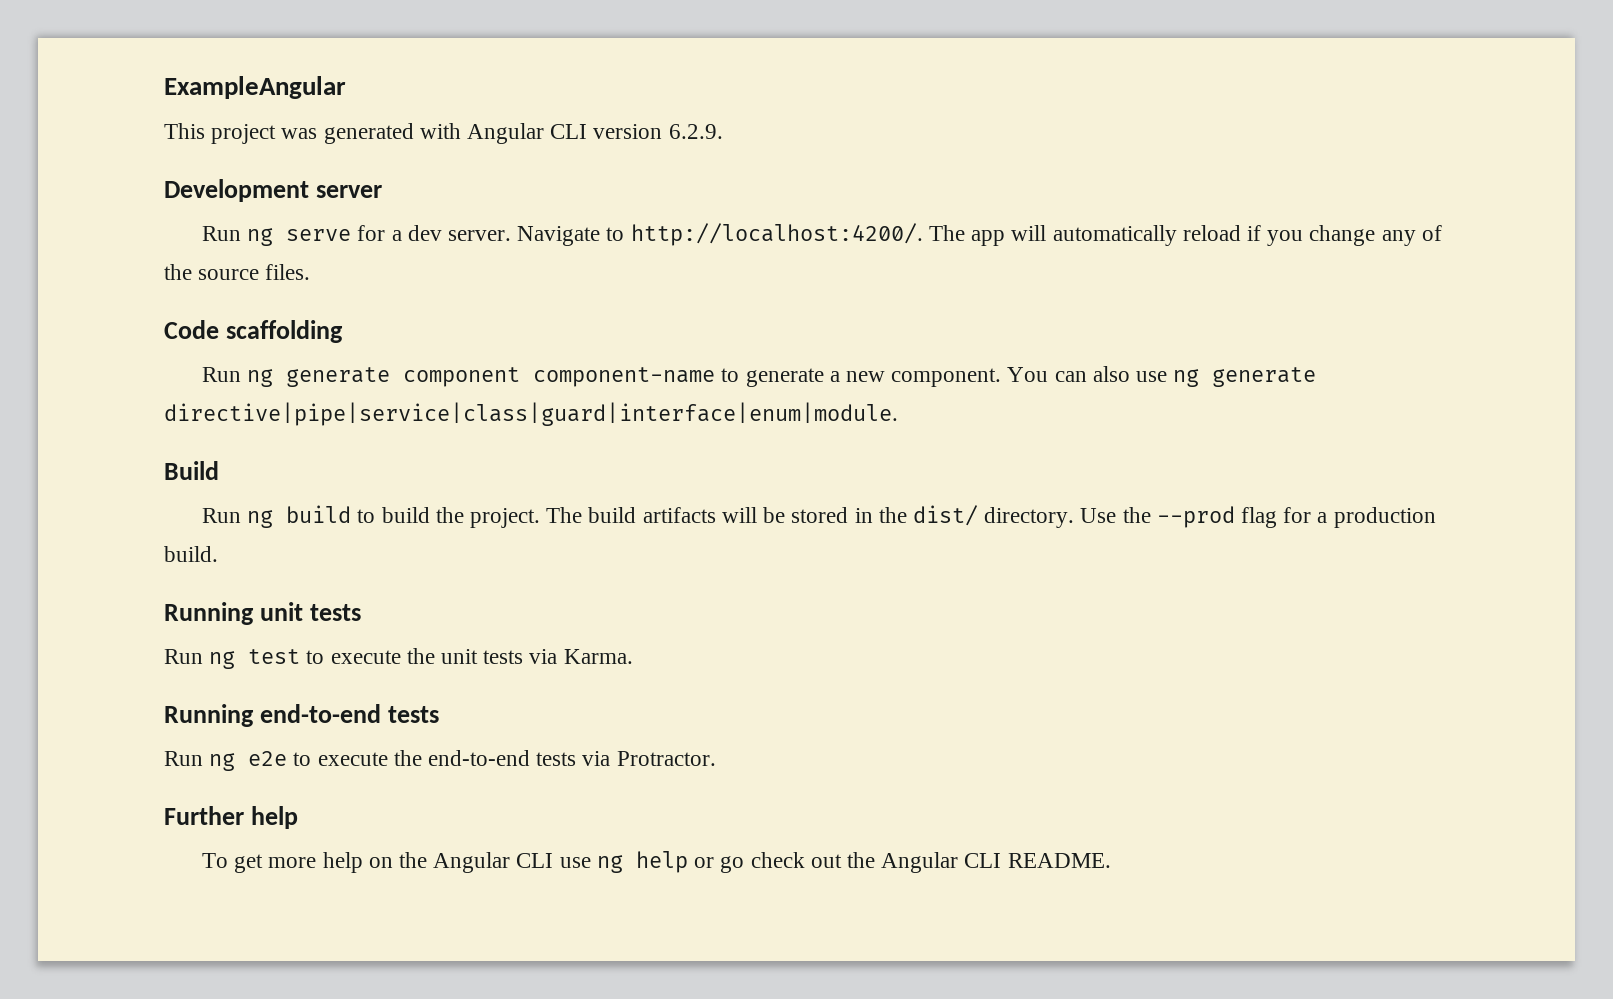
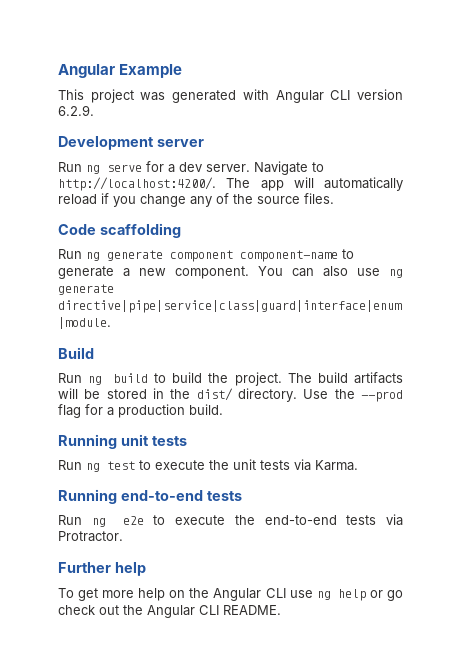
[164,76,346,99] ExampleAngular -> [58,64,183,78] Angular Example

